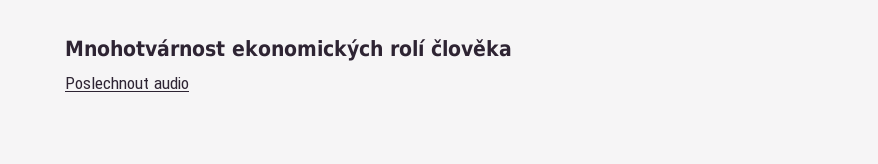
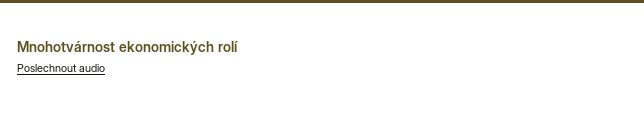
[431,39,512,57] člověka -> (238, 46) none

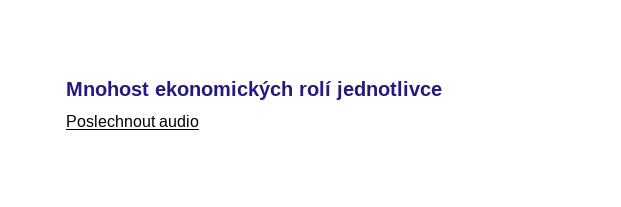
[17,41,115,52] Mnohotvárnost -> [66,81,149,96] Mnohost
(238, 46) none -> [336,81,442,100] jednotlivce

